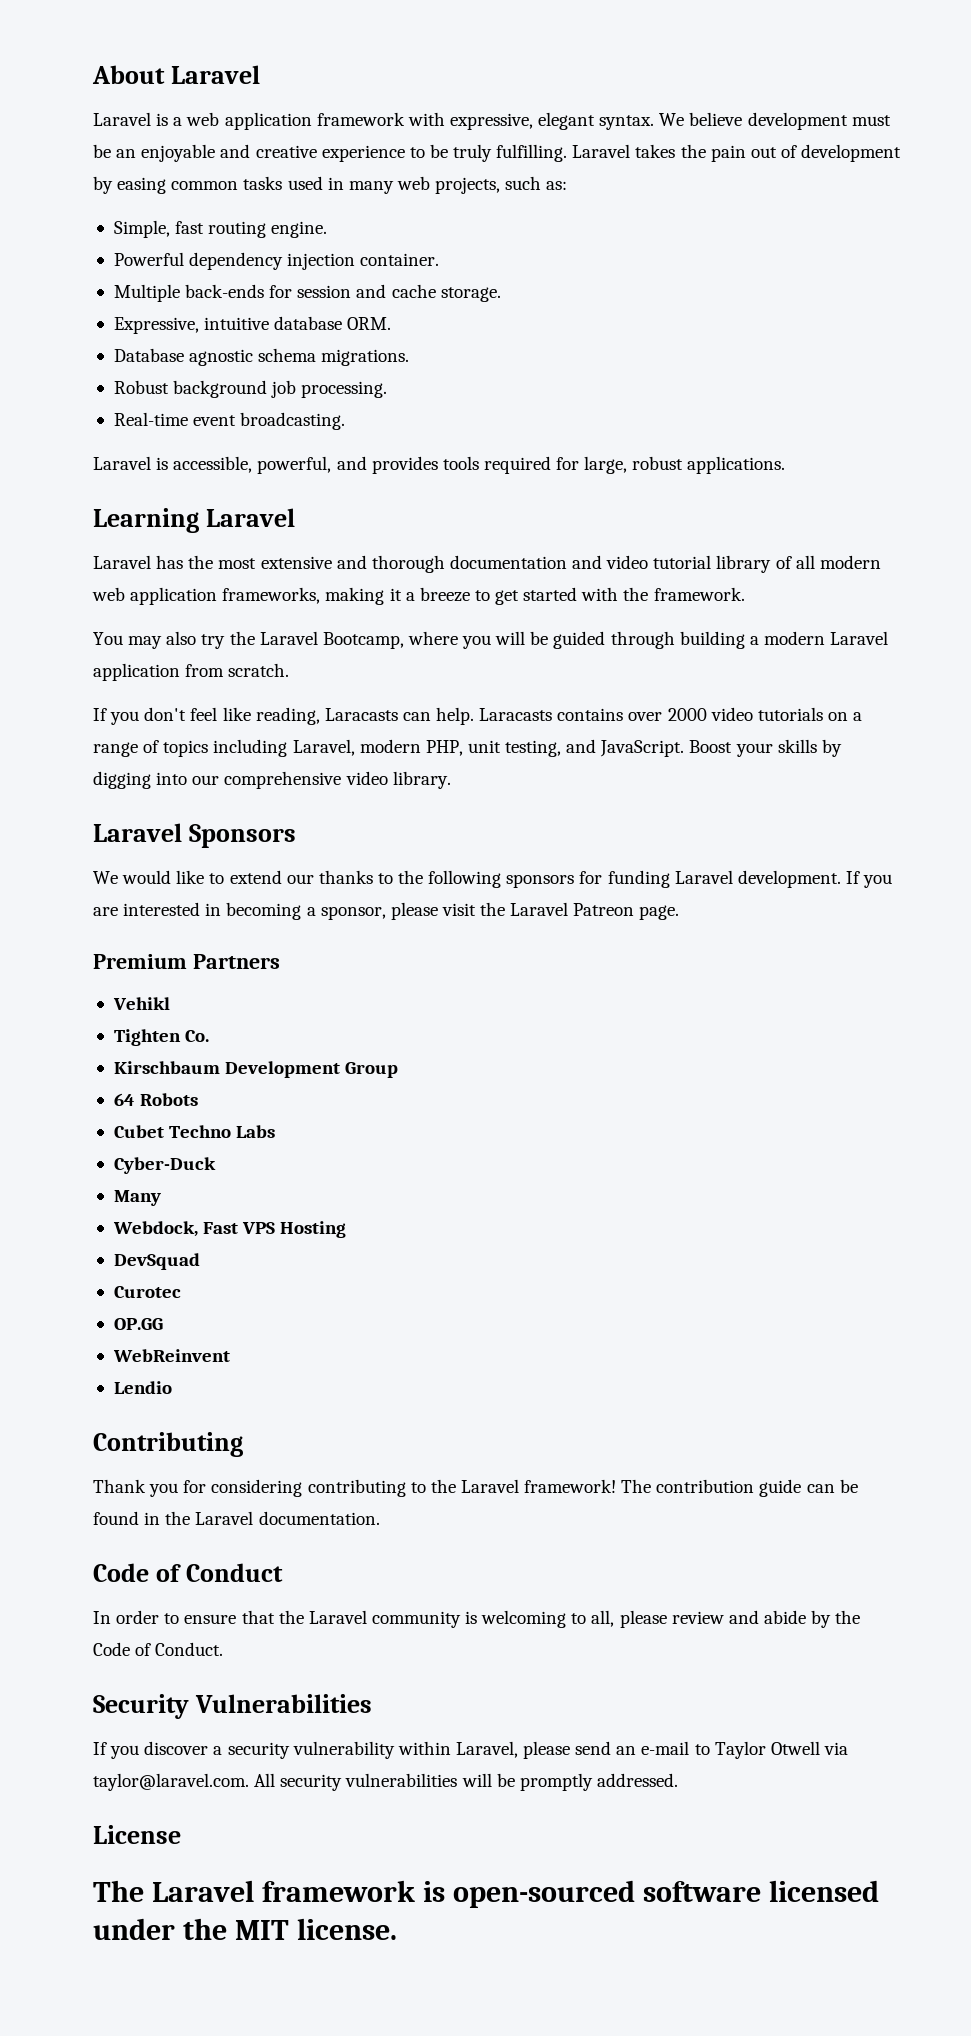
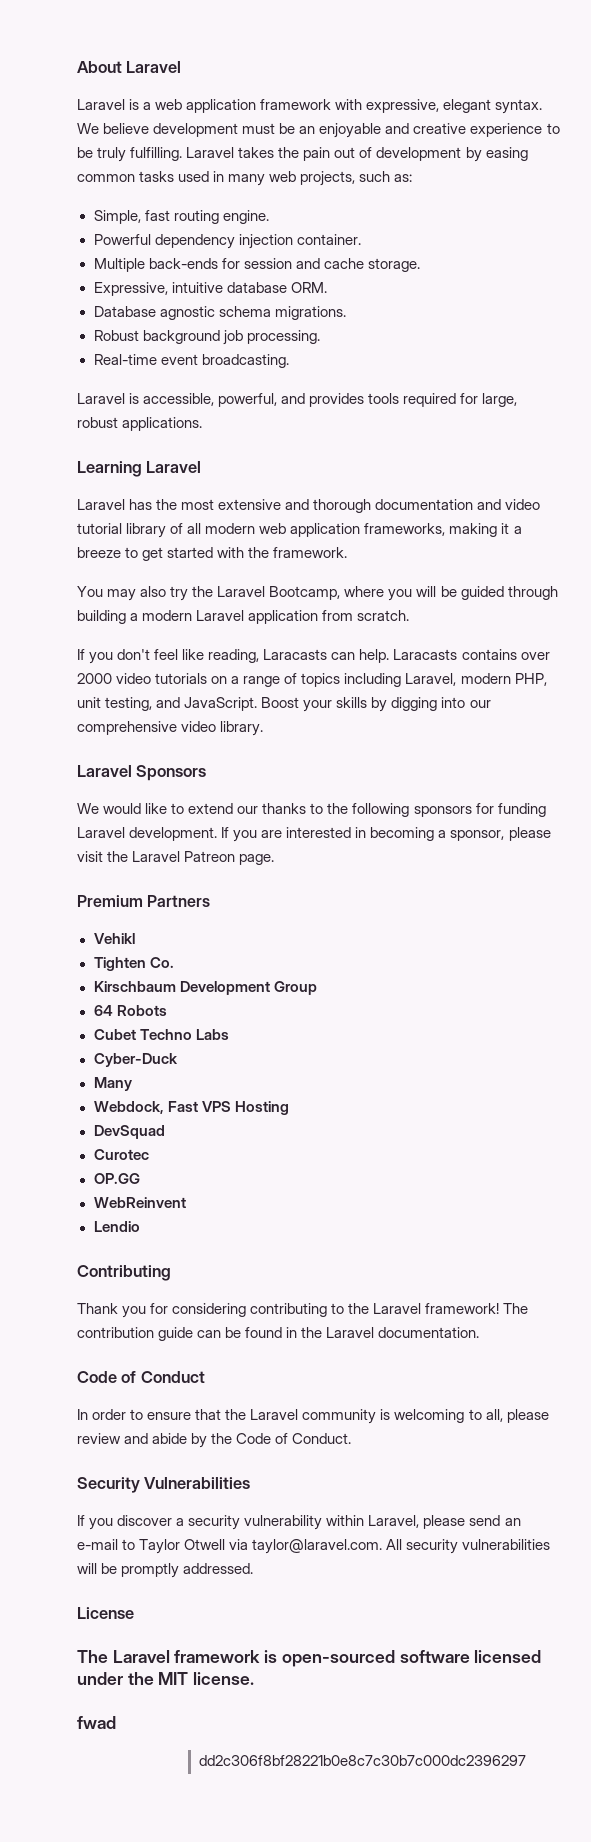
(397, 1929) none -> [77,1716,116,1729] [198,1755,526,1766] // fwad // dd2c306f8bf28221b0e8c7c30b7c000dc2396297

